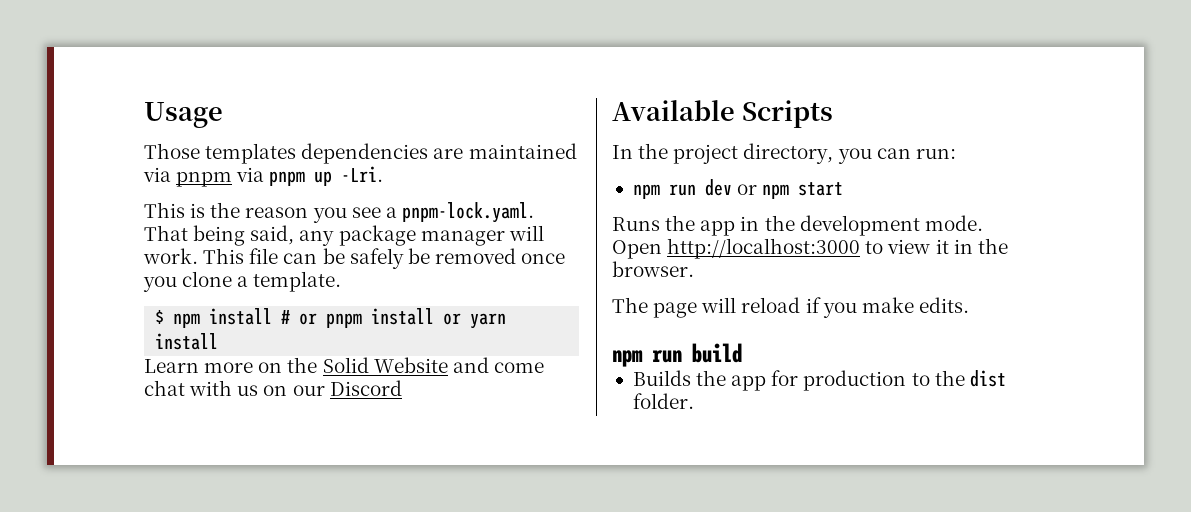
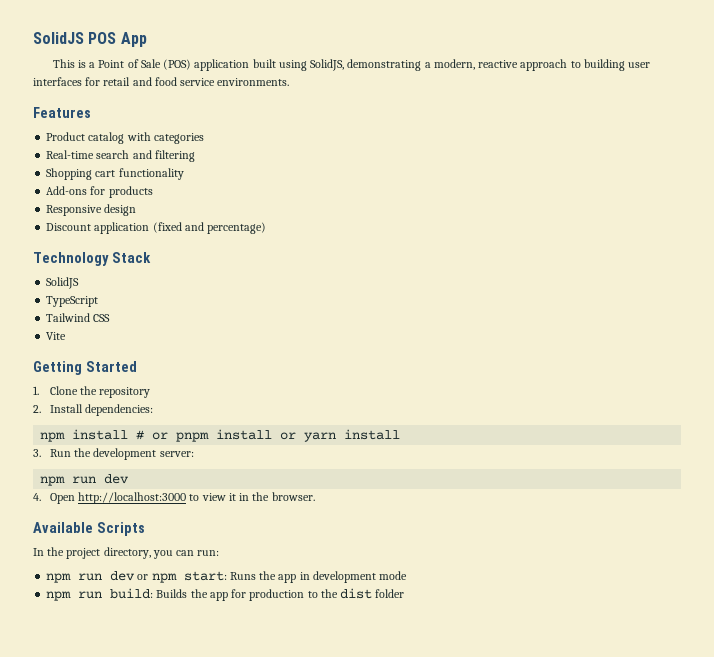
[144,102,223,128] [144,143,577,164] [143,166,384,187] [144,202,534,223] [144,225,544,246] [143,248,566,269] [143,271,342,292] [155,310,165,324] Usage // Those templates dependencies are maintained via pnpm via pnpm up -Lri. // This is the reason you see a pnpm-lock.yaml. That being said, any package manager will work. This file can be safely be removed once you clone a template. // $ -> [33,32,147,47] [52,59,651,71] [33,77,290,86] [33,107,91,118] [46,132,204,144] [46,150,195,162] [46,168,184,180] [46,186,153,198] [46,204,137,216] [46,222,267,234] [33,252,151,266] [46,277,80,289] [46,296,99,307] [46,313,111,322] [46,332,67,340] [33,361,137,375] [33,386,151,398] [33,404,154,416] SolidJS POS App // This is a Point of Sale (POS) application built using SolidJS, demonstrating a modern, reactive approach to building user interfaces for retail and food service environments. // Features // Product catalog with categories // Real-time search and filtering // Shopping cart functionality // Add-ons for products // Responsive design // Discount application (fixed and percentage) // Technology Stack // SolidJS // TypeScript // Tailwind CSS // Vite // Getting Started // 1. Clone the repository // 2. Install dependencies: //
[144,357,544,373] [144,380,402,396] Learn more on the Solid Website and come chat with us on our Discord -> [33,448,194,460] [40,474,130,486] [33,492,315,504] 3. Run the development server: // npm run dev // 4. Open http://localhost:3000 to view it in the browser.
[798,182,844,196] start // -> [183,571,227,581] start:
[764,215,983,236] [612,238,1008,259] [612,261,694,277] [612,297,969,318] [612,343,742,367] the development mode. // Open http://localhost:3000 to view it in the browser. // The page will reload if you make edits. // npm run build // -> [312,571,408,583] [46,588,154,601] development mode // npm run build:
[632,393,694,409] folder. -> [375,589,405,598] folder

